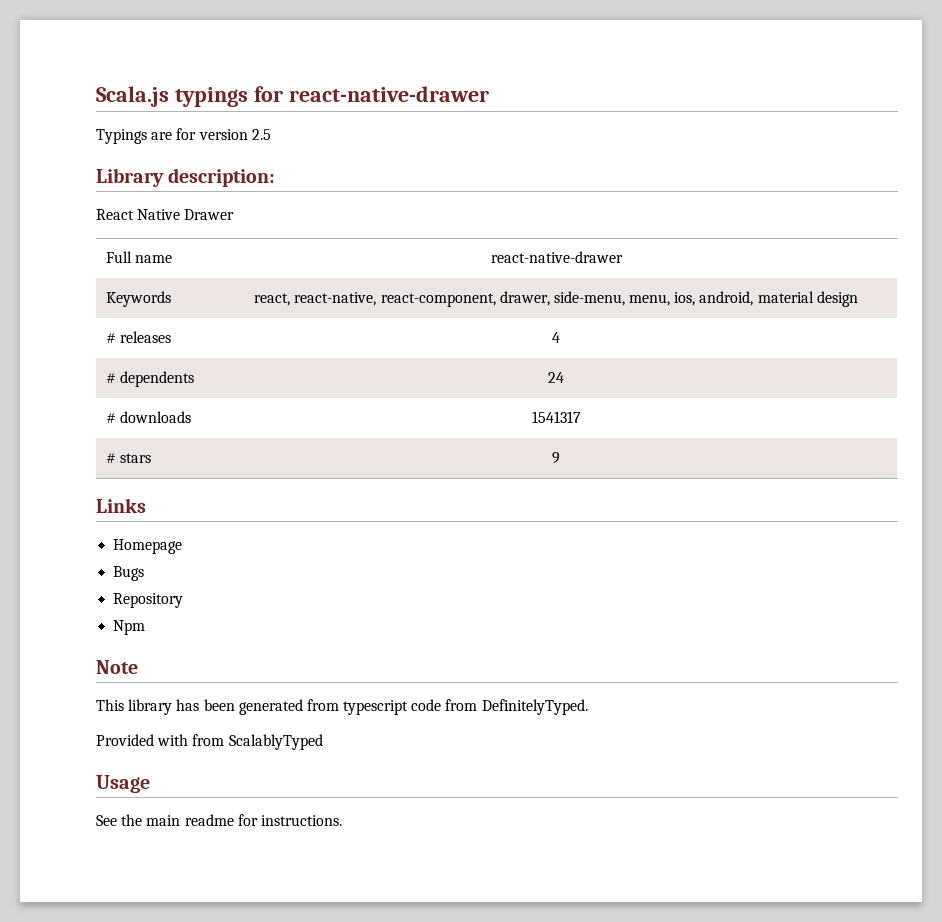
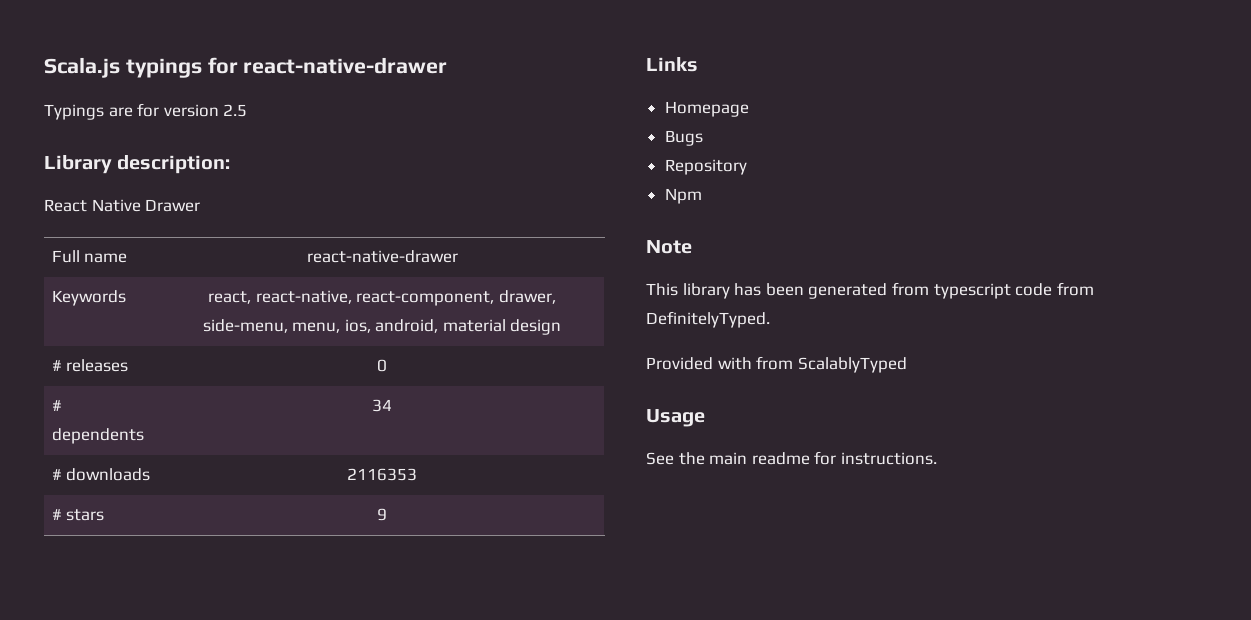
[552,332,560,343] 4 -> [377,359,387,372] 0
[548,372,564,383] 24 -> [372,399,392,412] 34
[531,411,581,423] 1541317 -> [347,468,417,481] 2116353

